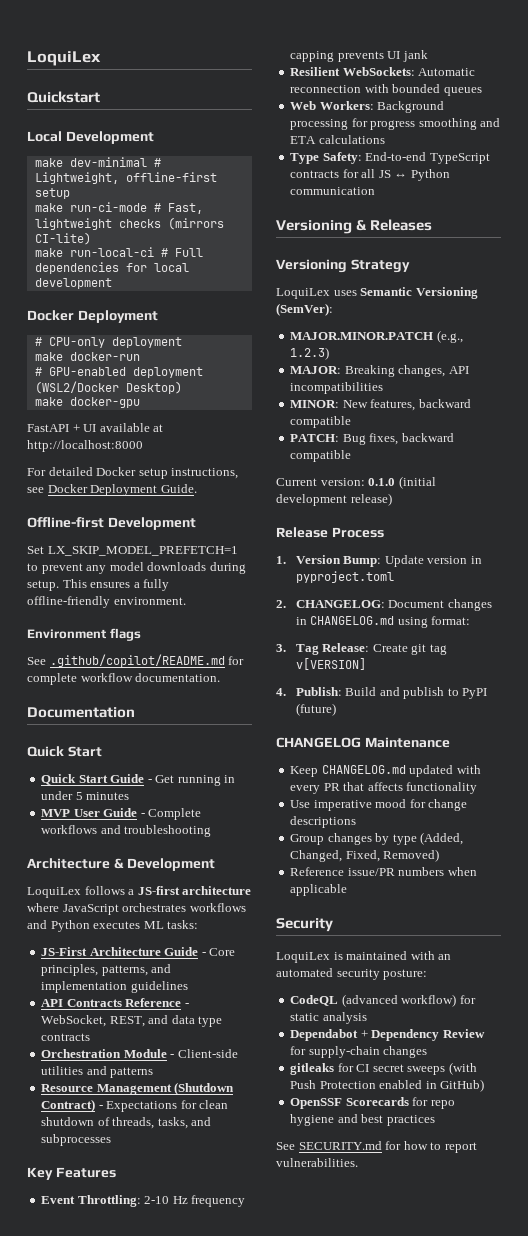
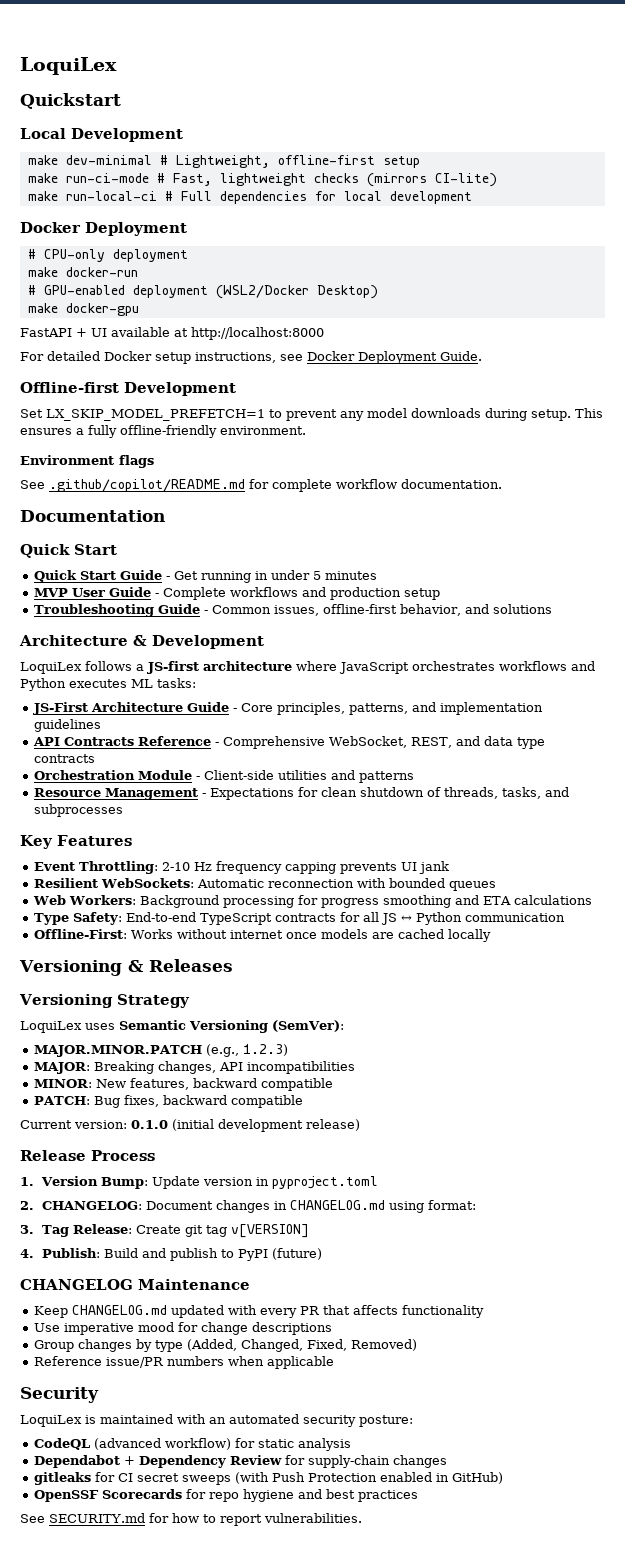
[124,825,212,837] troubleshooting -> [330,587,441,600] [34,604,553,617] production setup // Troubleshooting Guide - Common issues, offline-first behavior, and solutions
(189, 1005) none -> [223,736,326,749] Comprehensive
[174,1082,235,1095] [41,1099,96,1112] (Shutdown Contract) -> (199, 794) none
(376, 191) none -> [34,929,492,942] // Offline-First: Works without internet once models are cached locally

